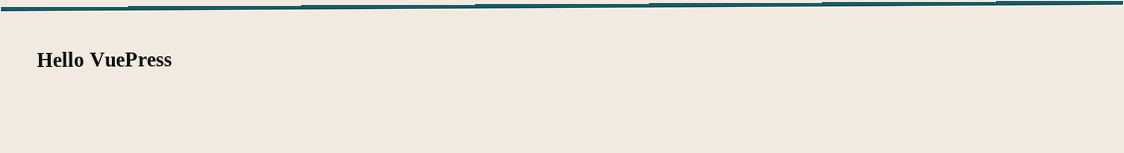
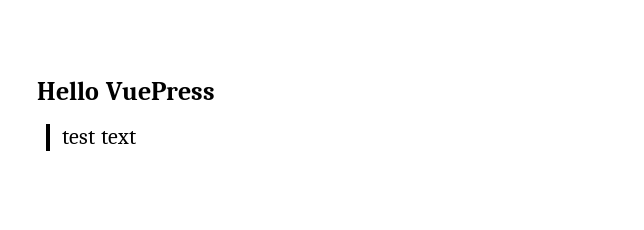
(172, 59) none -> [61,131,137,144] // test text

